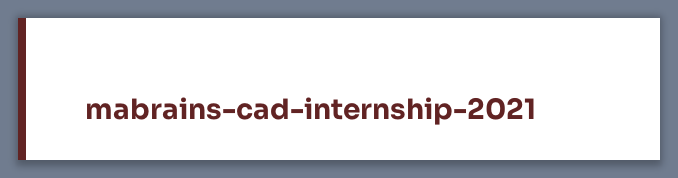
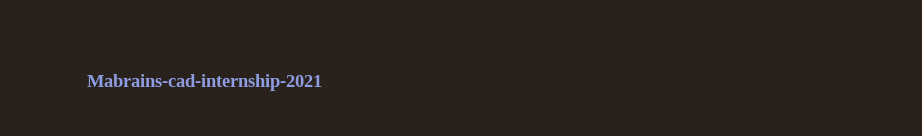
[85,97,536,125] mabrains-cad-internship-2021 -> [87,74,322,91] Mabrains-cad-internship-2021

